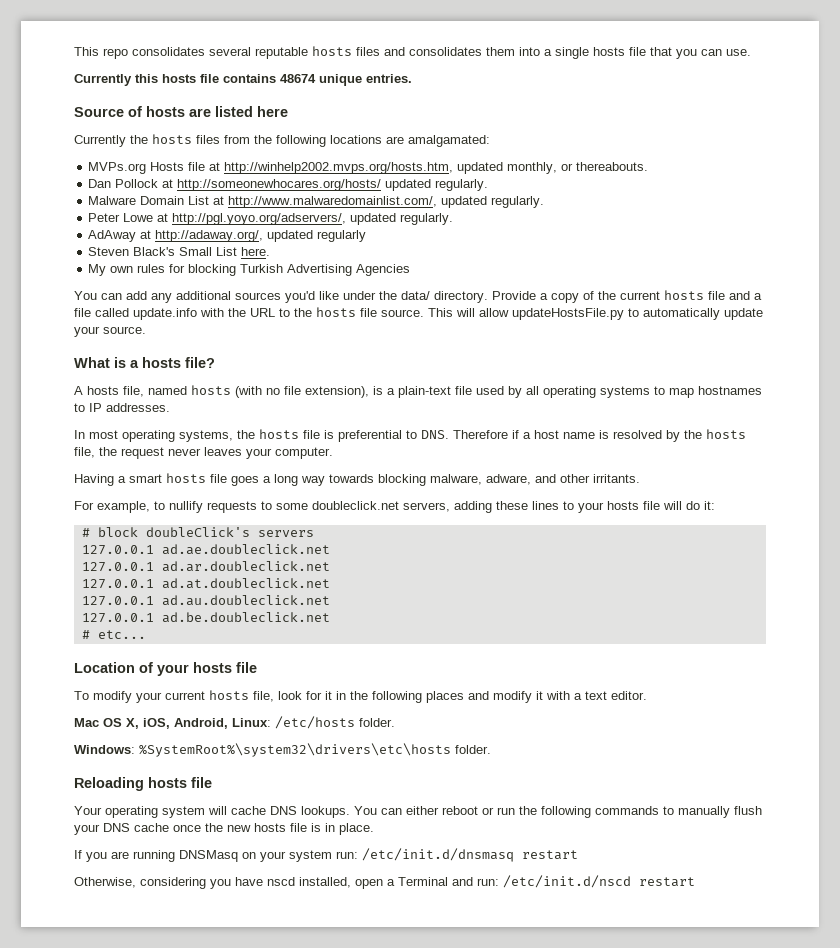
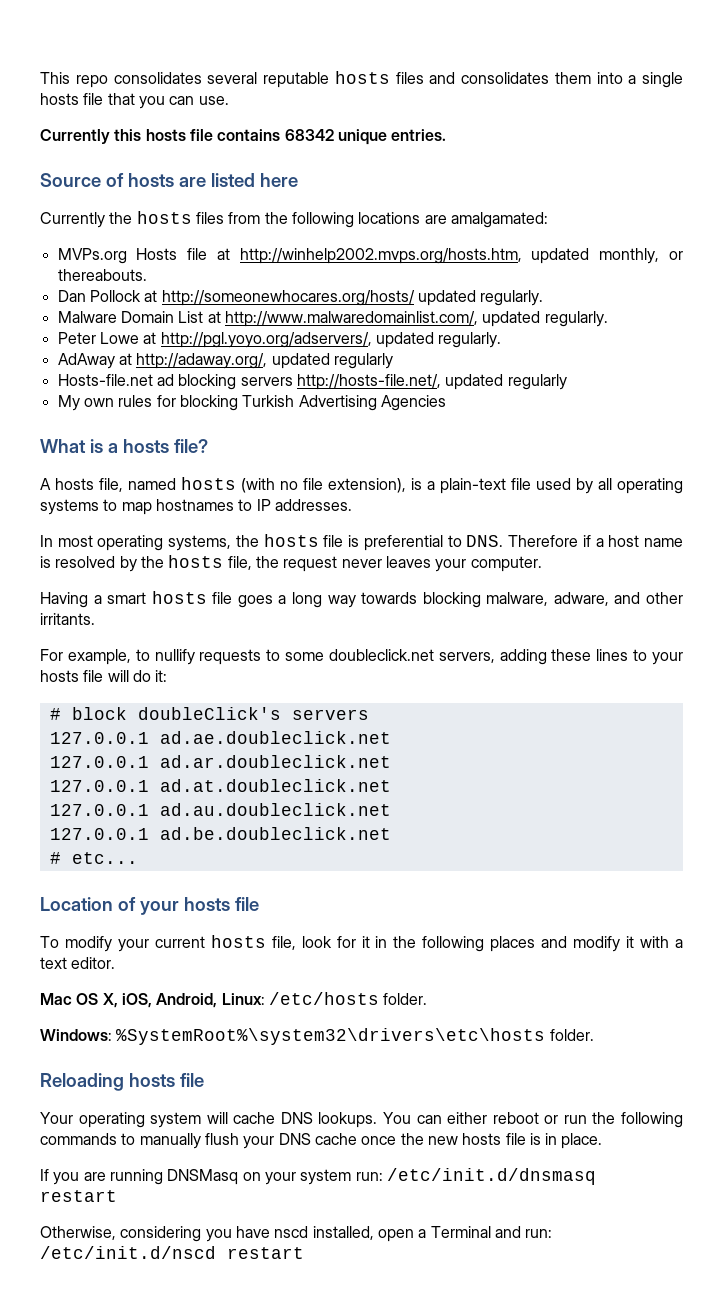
[280,74,316,83] 48674 -> [284,129,334,141] 68342
[88,247,271,256] Steven Black's Small List here. -> [57,374,567,390] Hosts-file.net ad blocking servers http://hosts-file.net/, updated regularly
[74,290,762,303] [74,307,763,320] [74,326,146,337] // You can add any additional sources you'd like under the data/ directory. Provide a copy of the current hosts file and a file called update.info with the URL to the hosts file source. This will allow updateHostsFile.py to automatically update your source. -> (446, 403) none

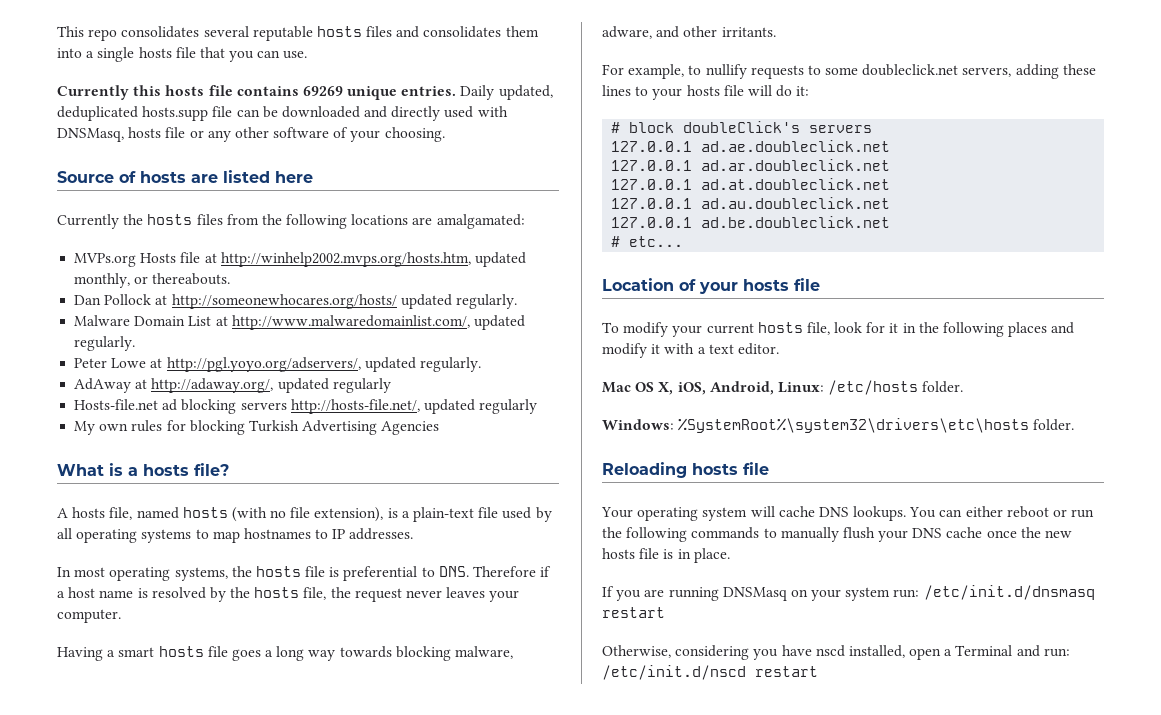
[284,129,334,141] 68342 -> [302,86,343,96] 69269
(447, 135) none -> [460,85,553,100] [57,106,508,121] [57,127,445,142] Daily updated, deduplicated hosts.supp file can be downloaded and directly used with DNSMasq, hosts file or any other software of your choosing.

